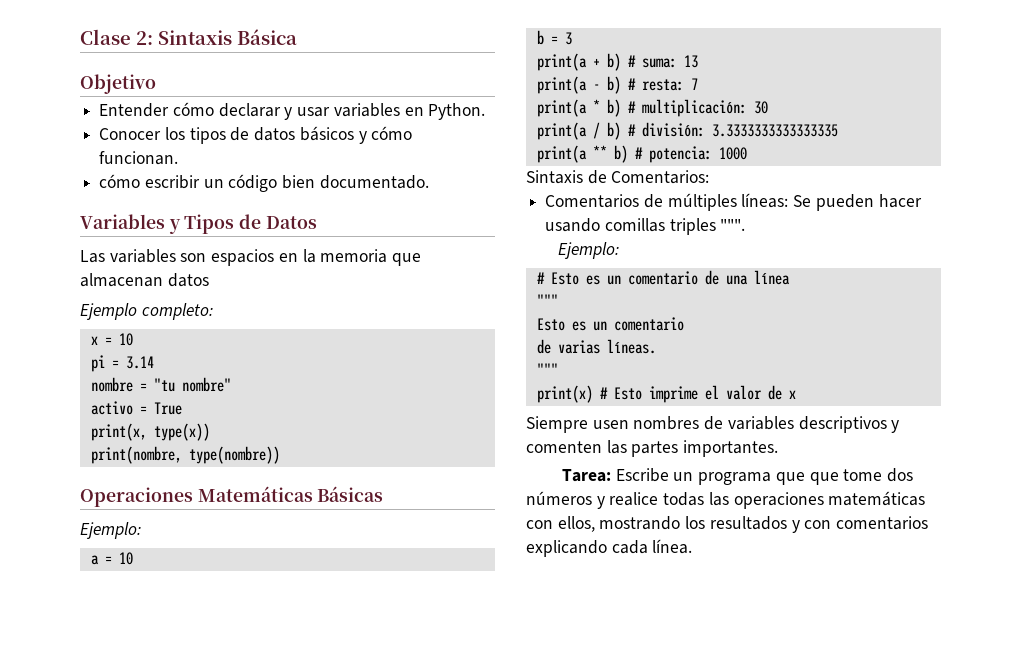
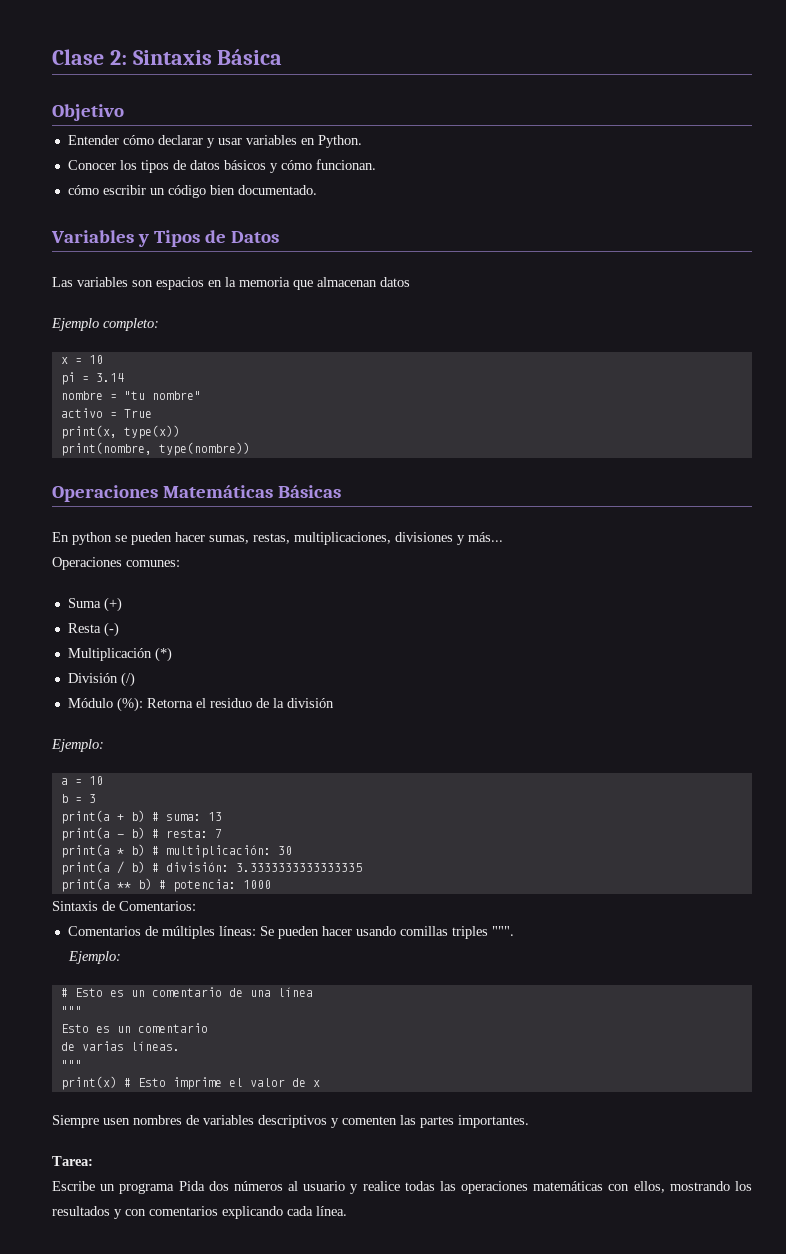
(384, 494) none -> [52,532,503,545] [52,557,180,570] [67,597,122,612] [67,622,119,637] [67,647,172,662] [67,672,135,687] [67,697,334,712] // En python se pueden hacer sumas, restas, multiplicaciones, divisiones y más... // Operaciones comunes: // Suma (+) // Resta (-) // Multiplicación (*) // División (/) // Módulo (%): Retorna el residuo de la división
(611, 475) none -> (93, 1161) //
[775,468,913,485] [526,491,592,505] que que tome dos números -> [178,1181,346,1191] Pida dos números al usuario

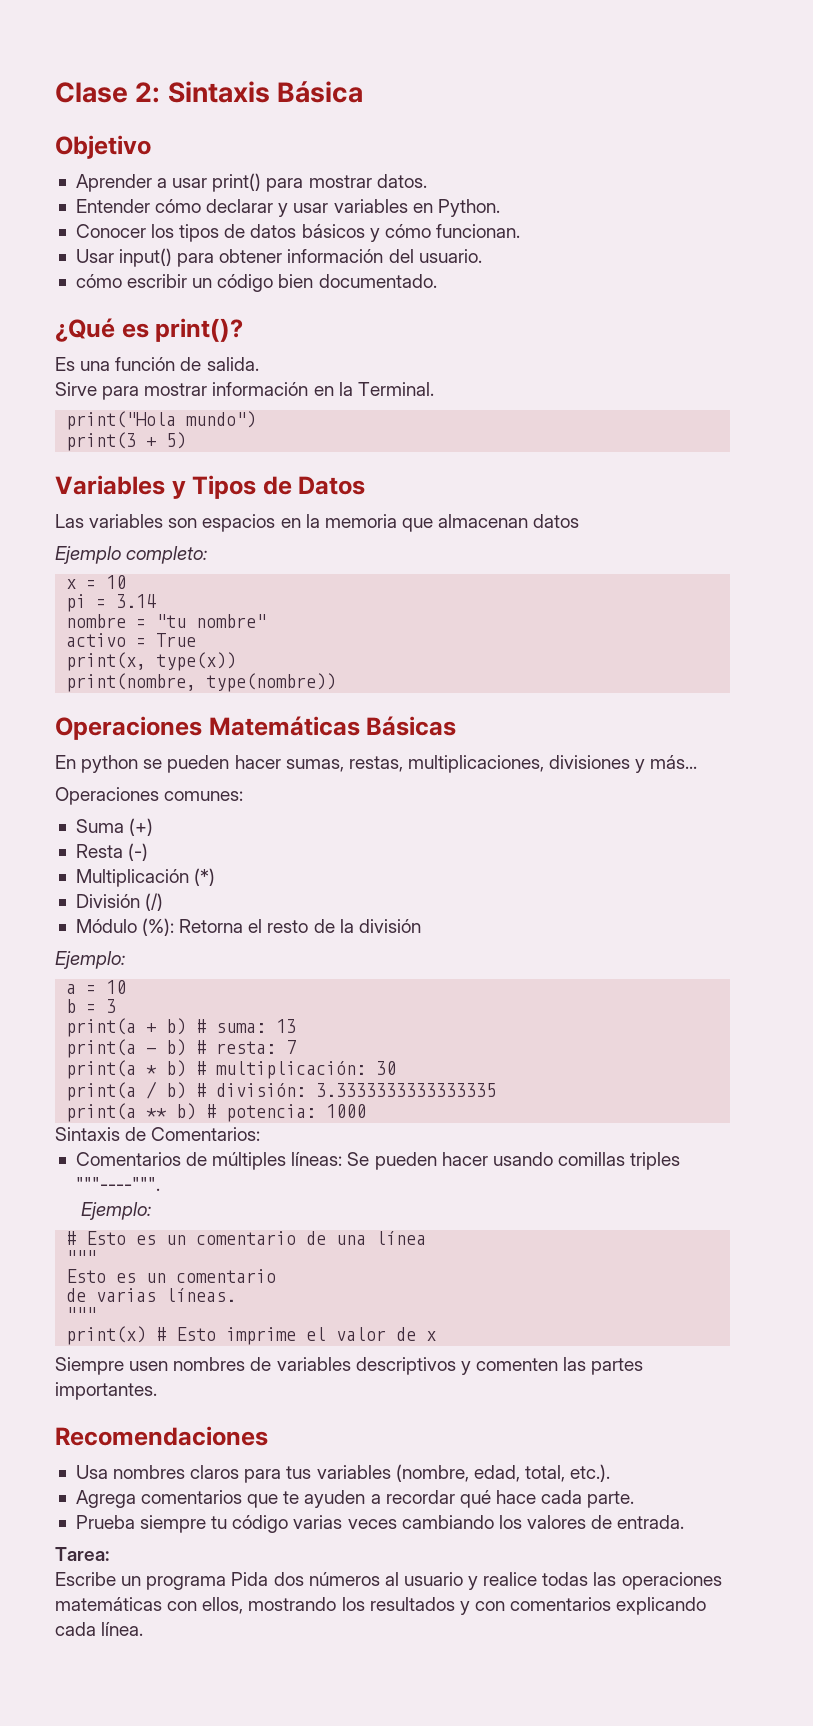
(124, 112) none -> [75,173,427,192] // Aprender a usar print() para mostrar datos.
(376, 164) none -> [75,248,482,267] // Usar input() para obtener información del usuario.
(317, 190) none -> [55,318,244,342] [55,357,259,371] [55,382,434,400] [66,411,257,430] [66,432,187,451] // ¿Qué es print()? // Es una función de salida. // Sirve para mostrar información en la Terminal. // print("Hola mundo") // print(3 + 5)
[209,698,252,708] residuo -> [267,920,309,933] resto
[491,926,514,936] """. -> [75,1177,160,1191] """----""".
(529, 1121) none -> [55,1426,268,1446] [75,1464,611,1483] [75,1490,635,1508] [75,1515,685,1533] // Recomendaciones // Usa nombres claros para tus variables (nombre, edad, total, etc.). // Agrega comentarios que te ayuden a recordar qué hace cada parte. // Prueba siempre tu código varias veces cambiando los valores de entrada.

